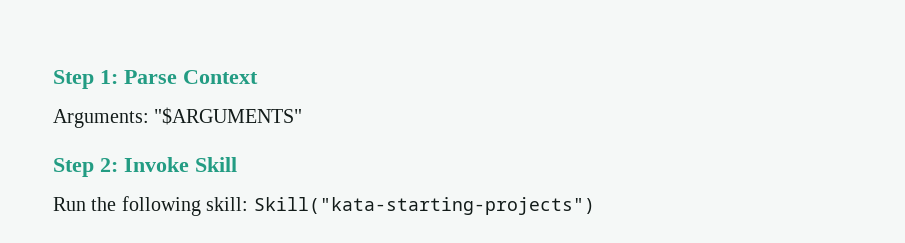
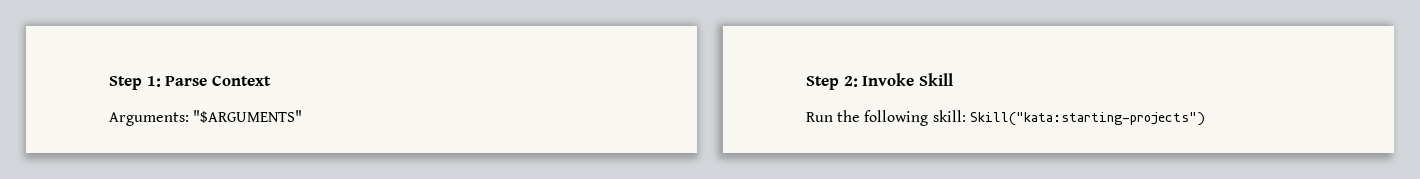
[253,197,595,215] Skill("kata-starting-projects") -> [969,112,1205,126] Skill("kata:starting-projects")

